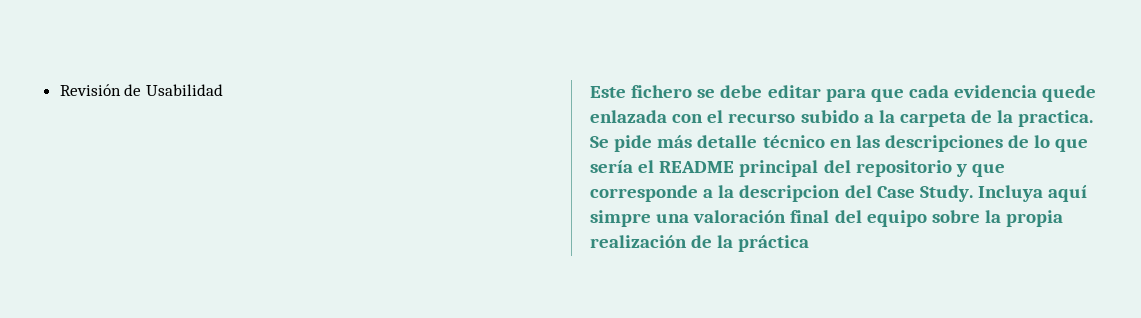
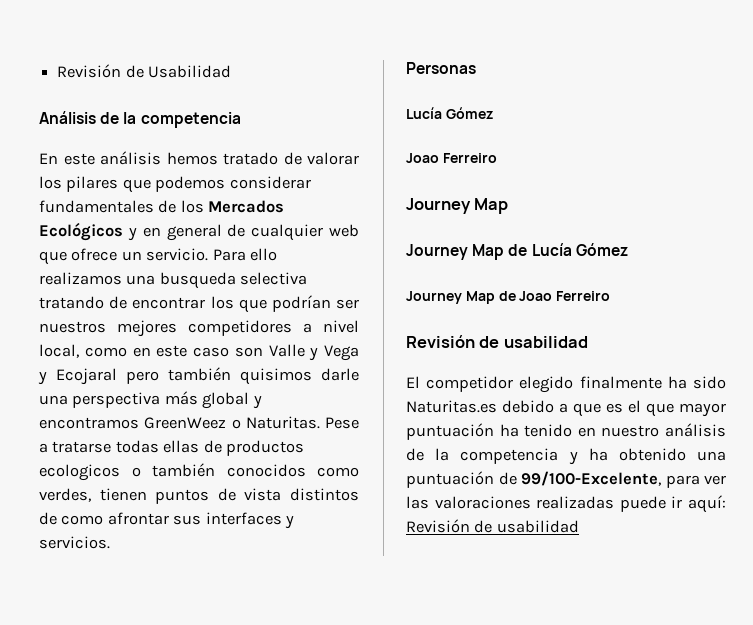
[590,85,1097,102] [590,110,1094,127] [590,135,1089,152] [590,160,1005,177] [590,185,1088,202] [590,210,1064,227] [590,235,810,252] Este fichero se debe editar para que cada evidencia quede enlazada con el recurso subido a la carpeta de la practica. Se pide más detalle técnico en las descripciones de lo que sería el README principal del repositorio y que corresponde a la descripcion del Case Study. Incluya aquí simpre una valoración final del equipo sobre la propia realización de la práctica -> [39,111,241,128] [39,151,359,165] [39,176,311,193] [39,200,285,213] [39,222,359,241] [39,248,278,265] [39,272,308,289] [39,295,359,313] [39,320,359,337] [39,344,359,361] [38,367,359,385] [39,391,262,409] [39,416,359,429] [39,440,305,456] [39,463,359,481] [39,488,359,504] [39,512,295,529] [39,536,110,549] [406,62,476,74] [406,107,493,119] [406,153,497,163] [406,198,509,214] [406,243,628,260] [406,291,611,304] [406,335,588,348] [406,376,726,393] [406,400,726,417] [406,423,726,440] [406,448,726,465] [406,471,726,488] [406,495,726,513] [406,519,579,533] Análisis de la competencia // En este análisis hemos tratado de valorar los pilares que podemos considerar fundamentales de los Mercados Ecológicos y en general de cualquier web que ofrece un servicio. Para ello realizamos una busqueda selectiva tratando de encontrar los que podrían ser nuestros mejores competidores a nivel local, como en este caso son Valle y Vega y Ecojaral pero también quisimos darle una perspectiva más global y encontramos GreenWeez o Naturitas. Pese a tratarse todas ellas de productos ecologicos o también conocidos como verdes, tienen puntos de vista distintos de como afrontar sus interfaces y servicios. // Personas // Lucía Gómez // Joao Ferreiro // Journey Map // Journey Map de Lucía Gómez // Journey Map de Joao Ferreiro // Revisión de usabilidad // El competidor elegido finalmente ha sido Naturitas.es debido a que es el que mayor puntuación ha tenido en nuestro análisis de la competencia y ha obtenido una puntuación de 99/100-Excelente, para ver las valoraciones realizadas puede ir aquí: Revisión de usabilidad

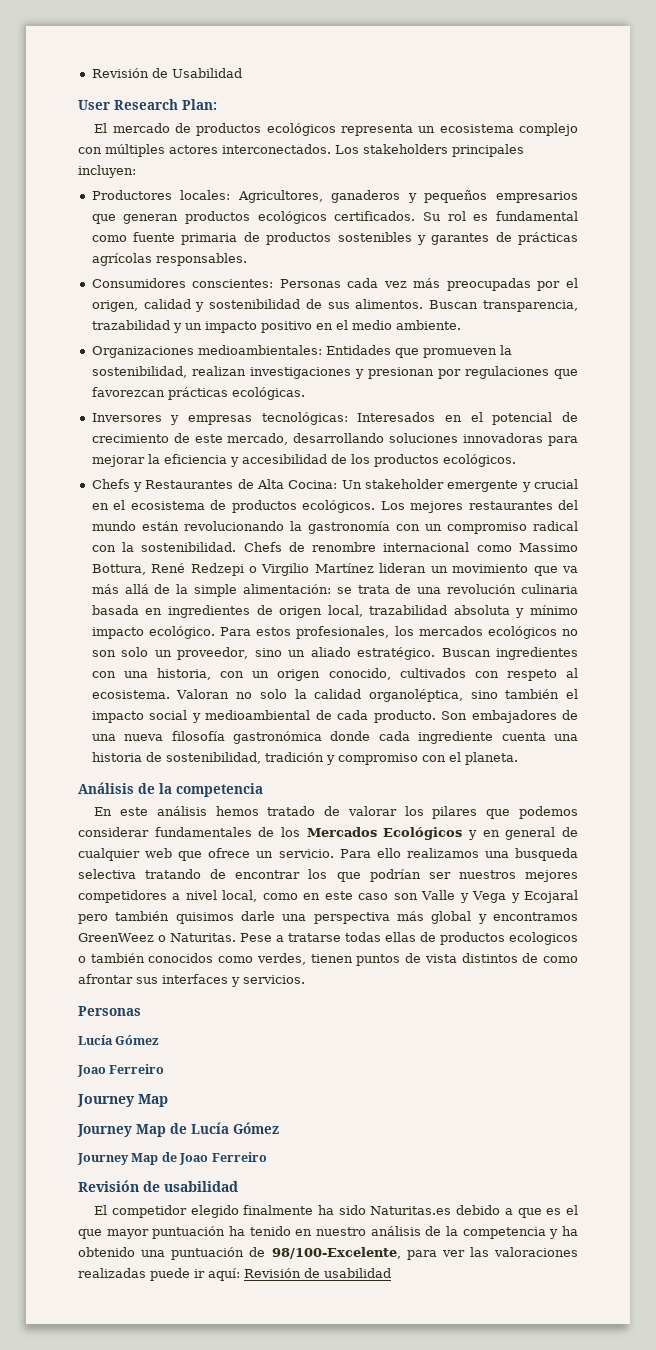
(232, 71) none -> [78,99,217,110] [94,123,578,136] [78,144,524,157] [78,165,136,178] [91,190,578,203] [91,211,578,224] [91,232,578,245] [91,253,247,266] [91,278,578,291] [91,299,578,312] [91,320,461,333] [91,345,512,358] [91,366,578,379] [91,387,305,400] [91,412,578,425] [91,433,578,446] [91,454,516,467] [91,479,578,492] [91,500,578,513] [91,521,578,534] [91,542,578,552] [91,563,578,576] [91,584,578,597] [91,605,578,618] [91,626,578,639] [91,647,578,660] [91,668,578,681] [91,689,578,702] [91,710,578,723] [91,731,578,744] [91,752,518,765] // User Research Plan: // El mercado de productos ecológicos representa un ecosistema complejo con múltiples actores interconectados. Los stakeholders principales incluyen: // Productores locales: Agricultores, ganaderos y pequeños empresarios que generan productos ecológicos certificados. Su rol es fundamental como fuente primaria de productos sostenibles y garantes de prácticas agrícolas responsables. // Consumidores conscientes: Personas cada vez más preocupadas por el origen, calidad y sostenibilidad de sus alimentos. Buscan transparencia, trazabilidad y un impacto positivo en el medio ambiente. // Organizaciones medioambientales: Entidades que promueven la sostenibilidad, realizan investigaciones y presionan por regulaciones que favorezcan prácticas ecológicas. // Inversores y empresas tecnológicas: Interesados en el potencial de crecimiento de este mercado, desarrollando soluciones innovadoras para mejorar la eficiencia y accesibilidad de los productos ecológicos. // Chefs y Restaurantes de Alta Cocina: Un stakeholder emergente y crucial en el ecosistema de productos ecológicos. Los mejores restaurantes del mundo están revolucionando la gastronomía con un compromiso radical con la sostenibilidad. Chefs de renombre internacional como Massimo Bottura, René Redzepi o Virgilio Martínez lideran un movimiento que va más allá de la simple alimentación: se trata de una revolución culinaria basada en ingredientes de origen local, trazabilidad absoluta y mínimo impacto ecológico. Para estos profesionales, los mercados ecológicos no son solo un proveedor, sino un aliado estratégico. Buscan ingredientes con una historia, con un origen conocido, cultivados con respeto al ecosistema. Valoran no solo la calidad organoléptica, sino también el impacto social y medioambiental de cada producto. Son embajadores de una nueva filosofía gastronómica donde cada ingrediente cuenta una historia de sostenibilidad, tradición y compromiso con el planeta.
[521,471,661,486] 99/100-Excelente, -> [271,1247,401,1259] 98/100-Excelente,

